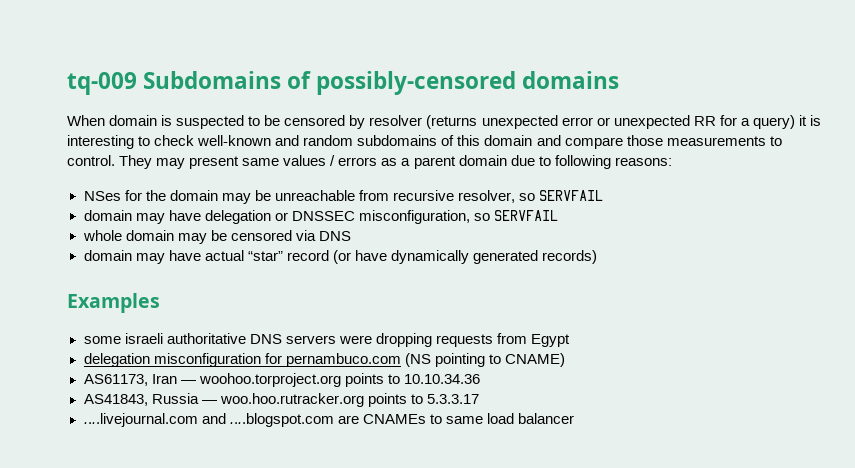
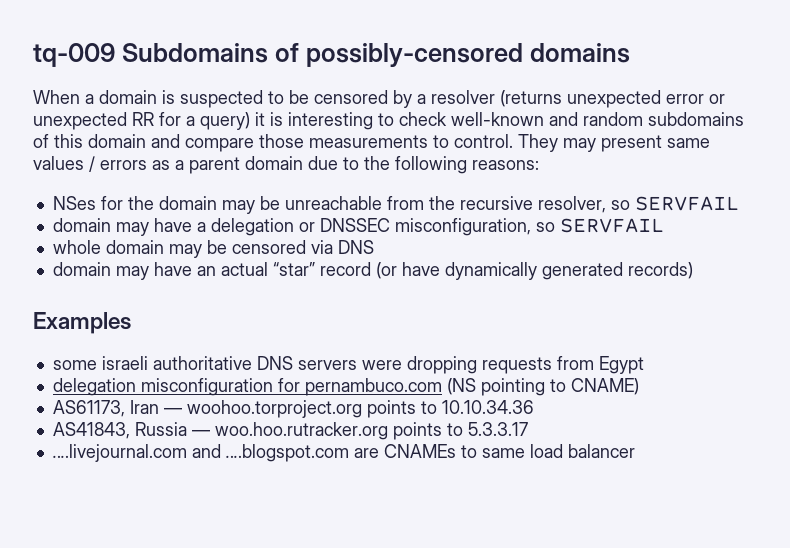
(105, 120) none -> [85,94,94,104] a
(366, 122) none -> [417,94,426,104] a
(551, 161) none -> [364,156,390,170] the
(389, 195) none -> [428,196,455,210] the
(201, 215) none -> [196,222,206,232] a
(201, 255) none -> [196,266,216,276] an

